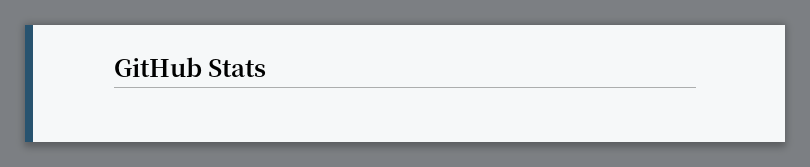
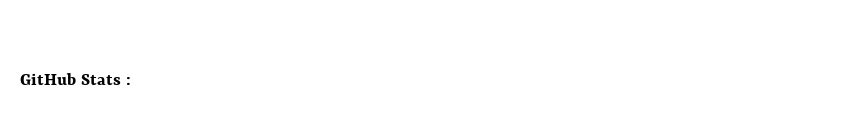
(267, 68) none -> [126,77,132,85] :

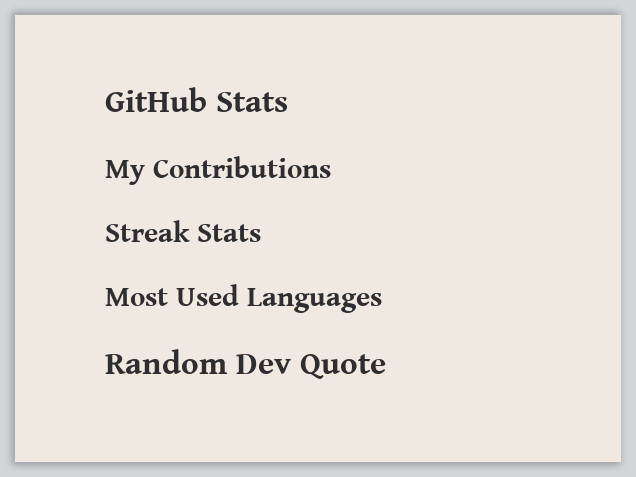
[126,77,132,85] : -> [105,156,331,185] [105,220,261,242] [105,284,382,313] [105,349,386,379] // My Contributions // Streak Stats // Most Used Languages // Random Dev Quote

